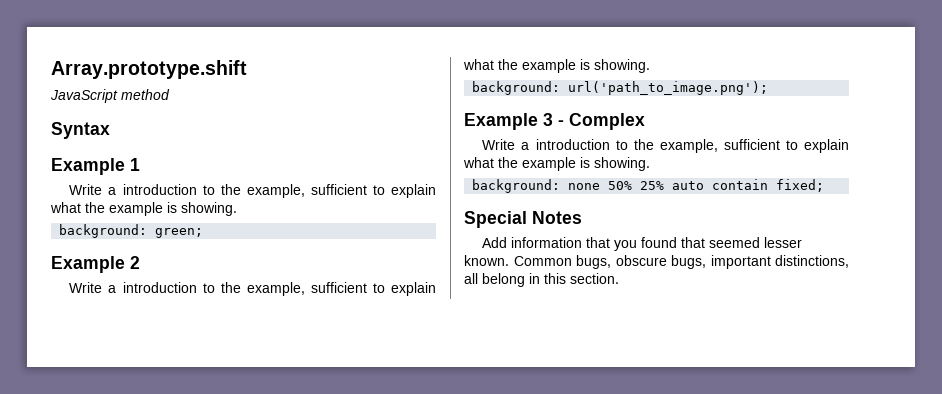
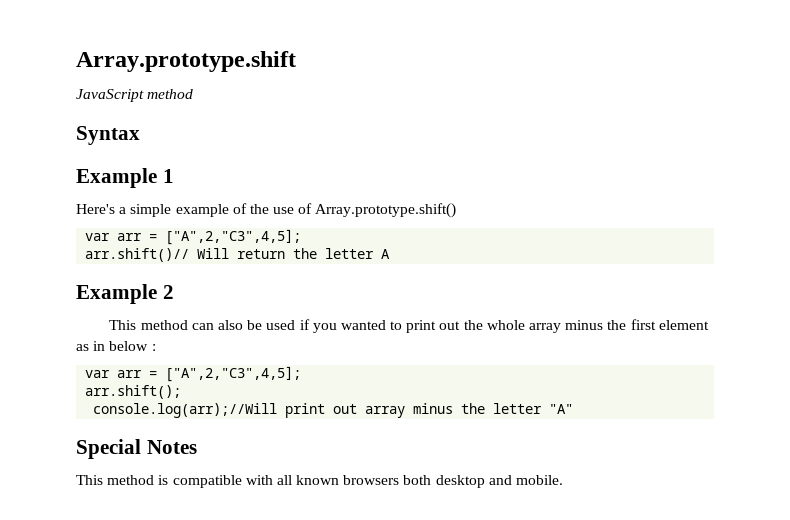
[69,184,436,198] [50,202,237,216] [59,224,204,238] [51,256,140,273] [69,282,436,296] [463,59,650,73] [472,81,769,95] [464,113,645,130] [482,139,849,153] [463,157,650,171] [472,179,825,193] [464,211,582,228] [482,237,803,251] [464,255,849,269] [464,273,619,287] Write a introduction to the example, sufficient to explain what the example is showing. // background: green; // Example 2 // Write a introduction to the example, sufficient to explain what the example is showing. // background: url('path_to_image.png'); // Example 3 - Complex // Write a introduction to the example, sufficient to explain what the example is showing. // background: none 50% 25% auto contain fixed; // Special Notes // Add information that you found that seemed lesser known. Common bugs, obscure bugs, important distinctions, all belong in this section. -> [76,203,457,218] [85,229,302,245] [85,248,391,262] [76,284,174,304] [109,319,709,333] [76,341,156,351] [85,366,302,382] [85,385,182,399] [93,403,574,418] [76,439,197,459] [76,475,564,488] Here's a simple example of the use of Array.prototype.shift() // var arr = ["A",2,"C3",4,5]; // arr.shift()// Will return the letter A // Example 2 // This method can also be used if you wanted to print out the whole array minus the first element as in below : // var arr = ["A",2,"C3",4,5]; // arr.shift(); // console.log(arr);//Will print out array minus the letter "A" // Special Notes // This method is compatible with all known browsers both desktop and mobile.

